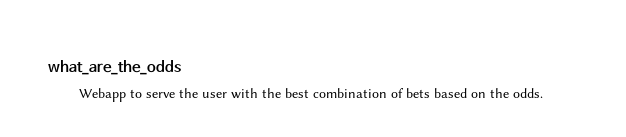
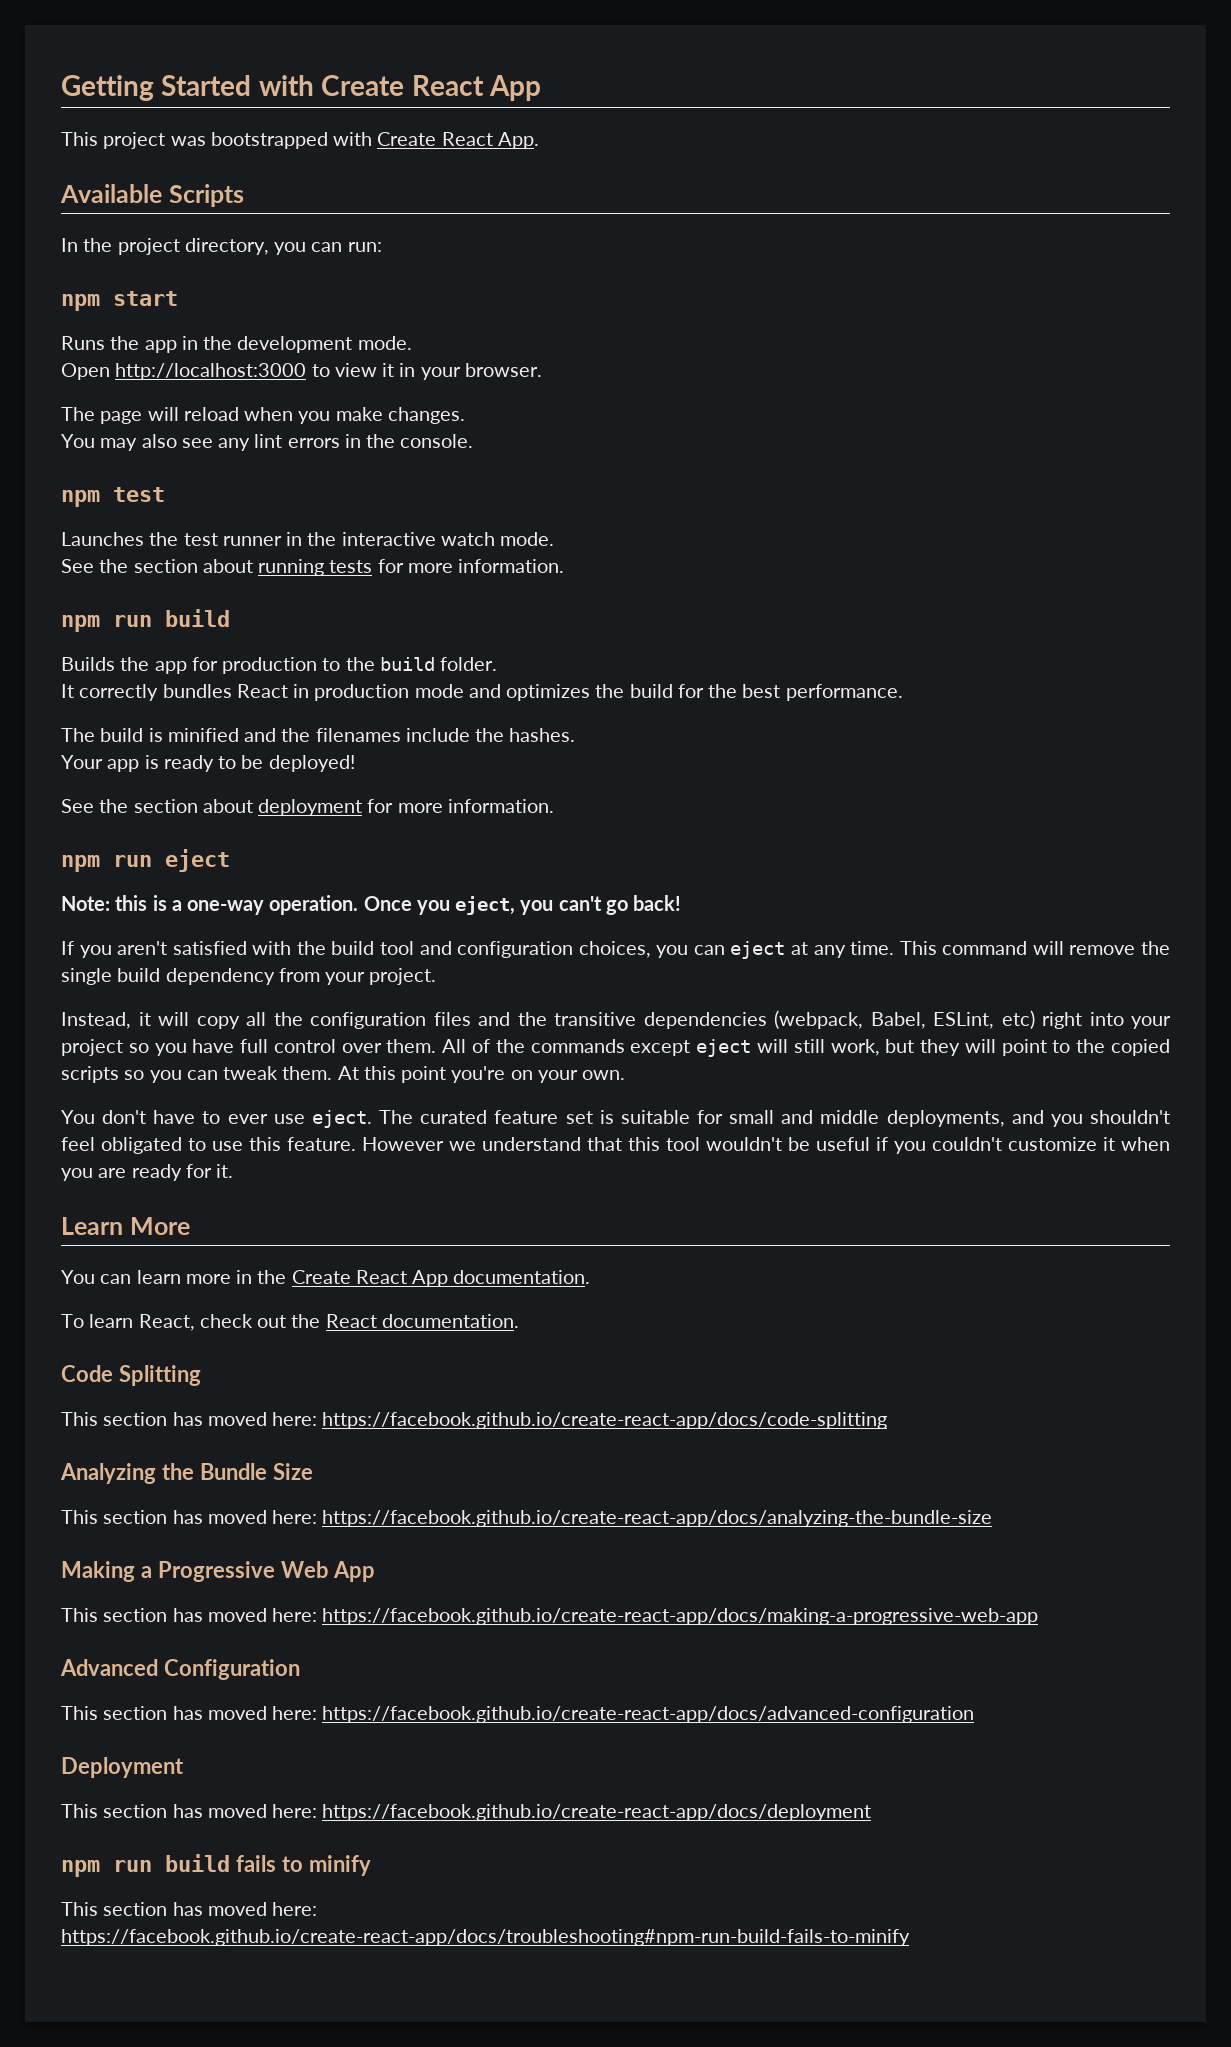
[48,60,181,75] [79,88,544,102] what_are_the_odds // Webapp to serve the user with the best combination of bets based on the odds. -> [61,75,542,101] [61,132,539,149] [60,184,244,207] [61,238,382,255] [61,291,178,311] [61,336,412,353] [61,363,542,380] [61,407,465,424] [61,434,474,451] [61,487,165,507] [61,532,555,546] [61,559,565,576] [61,609,230,632] [61,657,498,674] [61,684,903,701] [61,728,576,742] [61,755,355,772] [61,799,554,816] [61,849,230,872] [61,895,682,915] [61,941,1170,959] [61,968,437,985] [61,1010,1171,1029] [61,1039,1170,1057] [61,1066,626,1083] [61,1110,1170,1128] [61,1137,1170,1154] [61,1164,234,1181] [61,1217,190,1235] [61,1270,591,1287] [61,1314,519,1331] [61,1365,201,1386] [61,1412,888,1429] [60,1463,313,1484] [61,1510,993,1527] [61,1561,375,1582] [61,1608,1039,1625] [60,1659,300,1680] [61,1706,975,1723] [61,1757,184,1778] [61,1804,872,1821] [61,1854,371,1877] [61,1902,318,1916] [61,1929,910,1946] Getting Started with Create React App // This project was bootstrapped with Create React App. // Available Scripts // In the project directory, you can run: // npm start // Runs the app in the development mode. // Open http://localhost:3000 to view it in your browser. // The page will reload when you make changes. // You may also see any lint errors in the console. // npm test // Launches the test runner in the interactive watch mode. // See the section about running tests for more information. // npm run build // Builds the app for production to the build folder. // It correctly bundles React in production mode and optimizes the build for the best performance. // The build is minified and the filenames include the hashes. // Your app is ready to be deployed! // See the section about deployment for more information. // npm run eject // Note: this is a one-way operation. Once you eject, you can't go back! // If you aren't satisfied with the build tool and configuration choices, you can eject at any time. This command will remove the single build dependency from your project. // Instead, it will copy all the configuration files and the transitive dependencies (webpack, Babel, ESLint, etc) right into your project so you have full control over them. All of the commands except eject will still work, but they will point to the copied scripts so you can tweak them. At this point you're on your own. // You don't have to ever use eject. The curated feature set is suitable for small and middle deployments, and you shouldn't feel obligated to use this feature. However we understand that this tool wouldn't be useful if you couldn't customize it when you are ready for it. // Learn More // You can learn more in the Create React App documentation. // To learn React, check out the React documentation. // Code Splitting // This section has moved here: https://facebook.github.io/create-react-app/docs/code-splitting // Analyzing the Bundle Size // This section has moved here: https://facebook.github.io/create-react-app/docs/analyzing-the-bundle-size // Making a Progressive Web App // This section has moved here: https://facebook.github.io/create-react-app/docs/making-a-progressive-web-app // Advanced Configuration // This section has moved here: https://facebook.github.io/create-react-app/docs/advanced-configuration // Deployment // This section has moved here: https://facebook.github.io/create-react-app/docs/deployment // npm run build fails to minify // This section has moved here: https://facebook.github.io/create-react-app/docs/troubleshooting#npm-run-build-fails-to-minify

